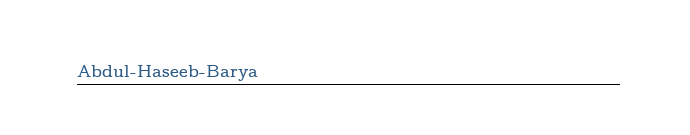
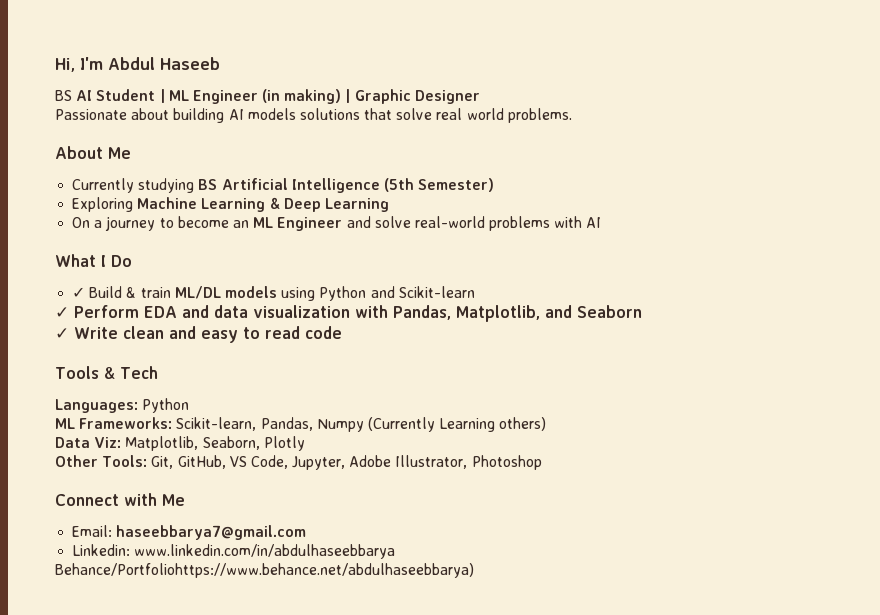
[77,65,258,81] Abdul-Haseeb-Barya -> [55,57,220,72] [55,89,480,104] [55,108,572,123] [55,146,131,159] [72,178,495,193] [72,197,389,212] [72,216,602,231] [55,254,132,267] [72,286,475,301] [55,305,642,322] [55,326,342,343] [55,366,158,379] [55,398,190,413] [55,417,547,432] [55,436,305,451] [55,455,542,470] [55,493,185,506] [72,525,307,540] [72,544,396,559] [55,563,474,578] Hi, I'm Abdul Haseeb // BS AI Student | ML Engineer (in making) | Graphic Designer // Passionate about building AI models solutions that solve real world problems. // About Me // Currently studying BS Artificial Intelligence (5th Semester) // Exploring Machine Learning & Deep Learning // On a journey to become an ML Engineer and solve real-world problems with AI // What I Do // ✓ Build & train ML/DL models using Python and Scikit-learn // ✓ Perform EDA and data visualization with Pandas, Matplotlib, and Seaborn // ✓ Write clean and easy to read code // Tools & Tech // Languages: Python // ML Frameworks: Scikit-learn, Pandas, Numpy (Currently Learning others) // Data Viz: Matplotlib, Seaborn, Plotly // Other Tools: Git, GitHub, VS Code, Jupyter, Adobe Illustrator, Photoshop // Connect with Me // Email: haseebbarya7@gmail.com // Linkedin: www.linkedin.com/in/abdulhaseebbarya // Behance/Portfoliohttps://www.behance.net/abdulhaseebbarya)

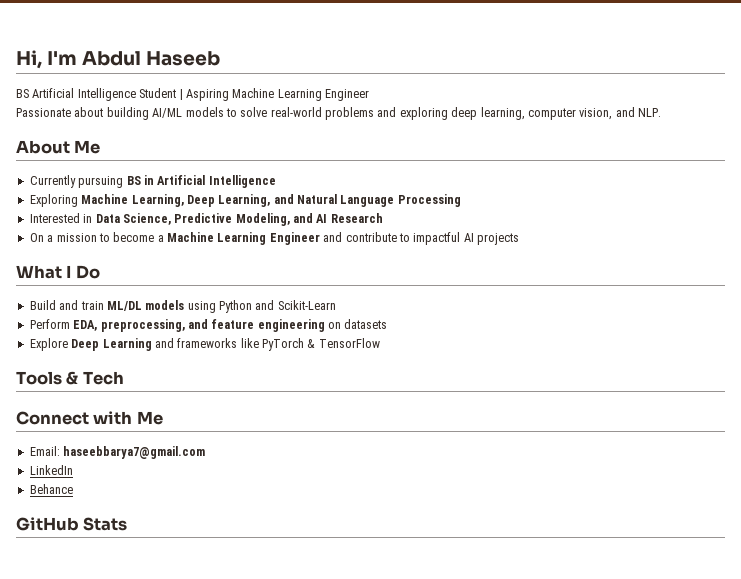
[76,89,480,104] [55,108,572,123] AI Student | ML Engineer (in making) | Graphic Designer // Passionate about building AI models solutions that solve real world problems. -> [32,88,369,101] [16,107,661,120] Artificial Intelligence Student | Aspiring Machine Learning Engineer // Passionate about building AI/ML models to solve real-world problems and exploring deep learning, computer vision, and NLP.
[138,178,495,193] studying BS Artificial Intelligence (5th Semester) -> [78,175,276,188] pursuing BS in Artificial Intelligence
[201,197,389,212] Learning & Deep Learning -> [131,194,461,207] [29,213,383,226] Learning, Deep Learning, and Natural Language Processing // Interested in Data Science, Predictive Modeling, and AI Research
[105,216,156,231] journey -> [56,233,97,242] mission
[232,216,602,231] an ML Engineer and solve real-world problems with AI -> [157,232,519,245] a Machine Learning Engineer and contribute to impactful AI projects
[72,286,137,298] ✓ Build & -> [29,300,79,310] Build and
[398,286,475,298] [55,305,642,322] [55,326,342,343] [55,366,158,379] [55,398,190,413] [55,417,547,432] [55,436,305,451] [55,455,542,470] Scikit-learn // ✓ Perform EDA and data visualization with Pandas, Matplotlib, and Seaborn // ✓ Write clean and easy to read code // Tools & Tech // Languages: Python // ML Frameworks: Scikit-learn, Pandas, Numpy (Currently Learning others) // Data Viz: Matplotlib, Seaborn, Plotly // Other Tools: Git, GitHub, VS Code, Jupyter, Adobe Illustrator, Photoshop -> [277,300,336,310] [29,319,388,332] [29,338,380,351] [16,371,124,385] Scikit-Learn // Perform EDA, preprocessing, and feature engineering on datasets // Explore Deep Learning and frameworks like PyTorch & TensorFlow // Tools & Tech
[72,544,396,559] [55,563,474,578] Linkedin: www.linkedin.com/in/abdulhaseebbarya // Behance/Portfoliohttps://www.behance.net/abdulhaseebbarya) -> [29,465,73,475] [29,484,73,494] [16,517,128,531] LinkedIn // Behance // GitHub Stats

